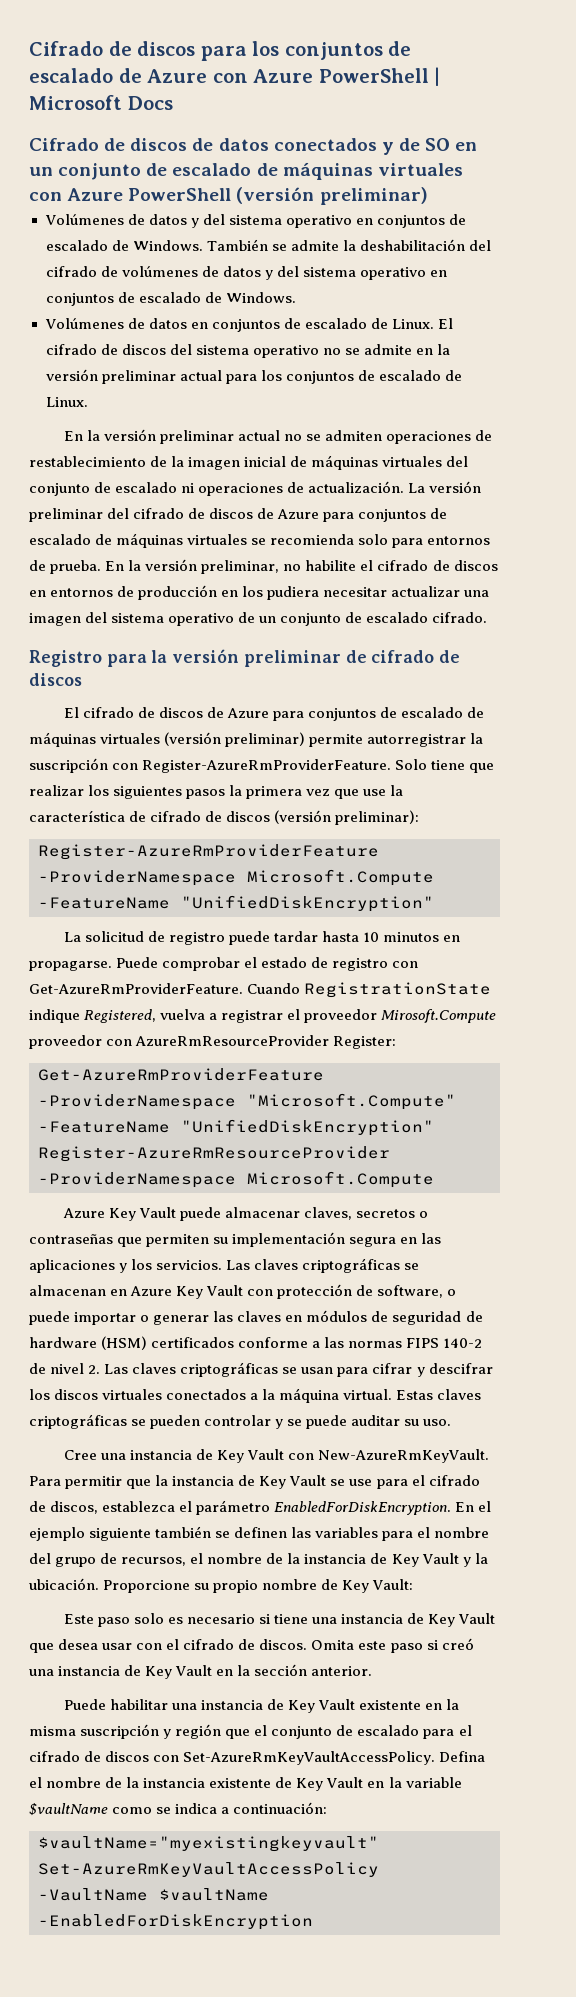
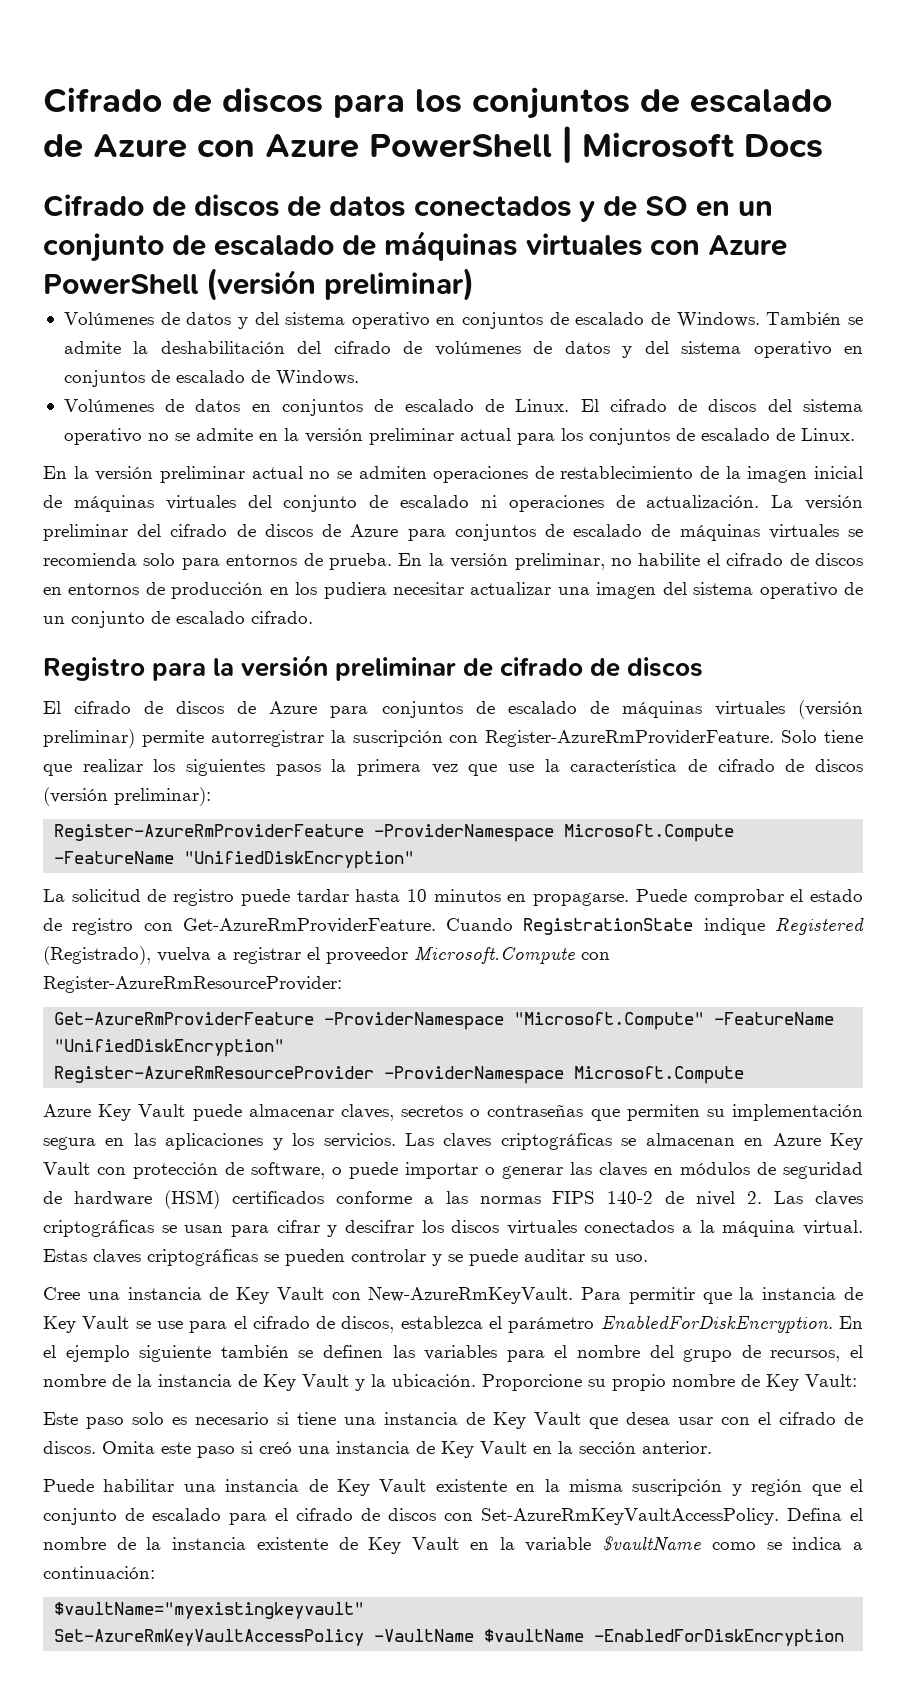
[84,1009,157,1023] Registered, -> [775,918,864,935] [43,946,151,965] Registered (Registrado),
[381,1009,497,1023] [29,1035,397,1049] Mirosoft.Compute proveedor con AzureRmResourceProvider Register: -> [414,946,610,964] [43,976,342,993] Microsoft.Compute con Register-AzureRmResourceProvider:

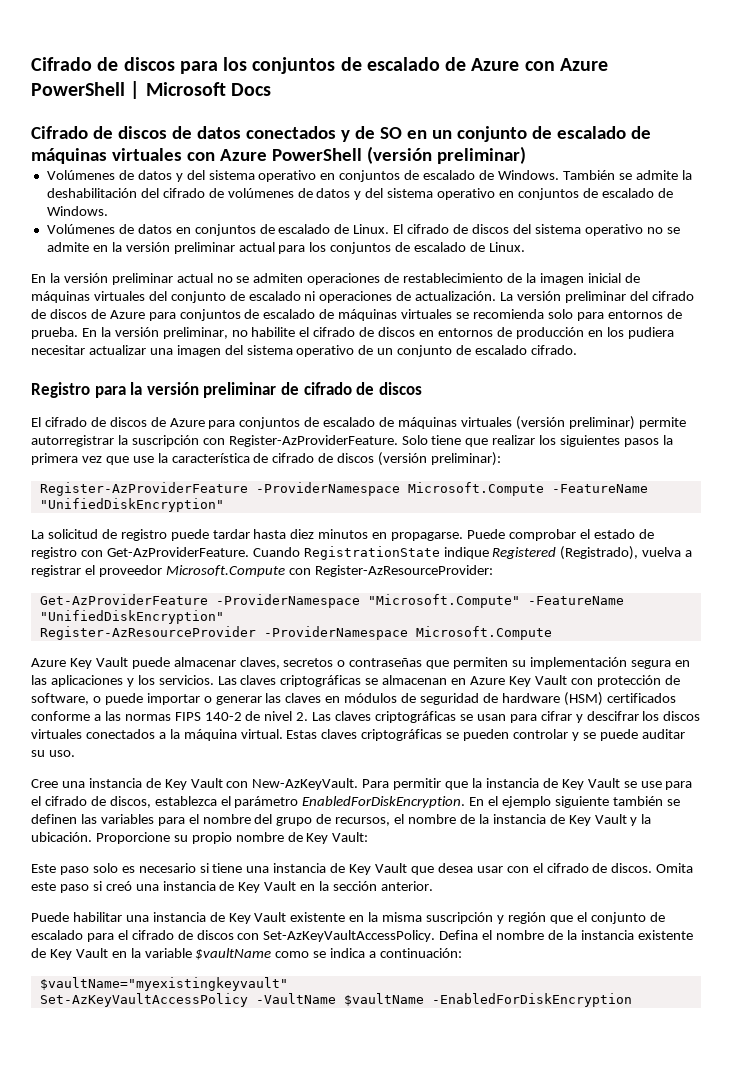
[485,730,775,747] Register-AzureRmProviderFeature. -> [228,435,398,447] Register-AzProviderFeature.
[54,824,365,841] Register-AzureRmProviderFeature -> [39,482,248,496] Register-AzProviderFeature
[407,889,427,902] 10 -> [290,529,315,539] diez
[182,918,436,933] Get-AzureRmProviderFeature. -> [106,547,249,557] Get-AzProviderFeature.
[43,976,342,993] [54,1012,315,1025] Register-AzureRmResourceProvider: // Get-AzureRmProviderFeature -> [314,565,493,577] [39,594,208,605] Register-AzResourceProvider: // Get-AzProviderFeature
[54,1066,375,1083] Register-AzureRmResourceProvider -> [39,626,256,640] Register-AzResourceProvider
[368,1287,574,1304] New-AzureRmKeyVault. -> [252,778,359,790] New-AzKeyVault.
[481,1508,779,1525] Set-AzureRmKeyVaultAccessPolicy. -> [263,930,436,942] Set-AzKeyVaultAccessPolicy.
[54,1629,365,1646] Set-AzureRmKeyVaultAccessPolicy -> [39,993,248,1007] Set-AzKeyVaultAccessPolicy

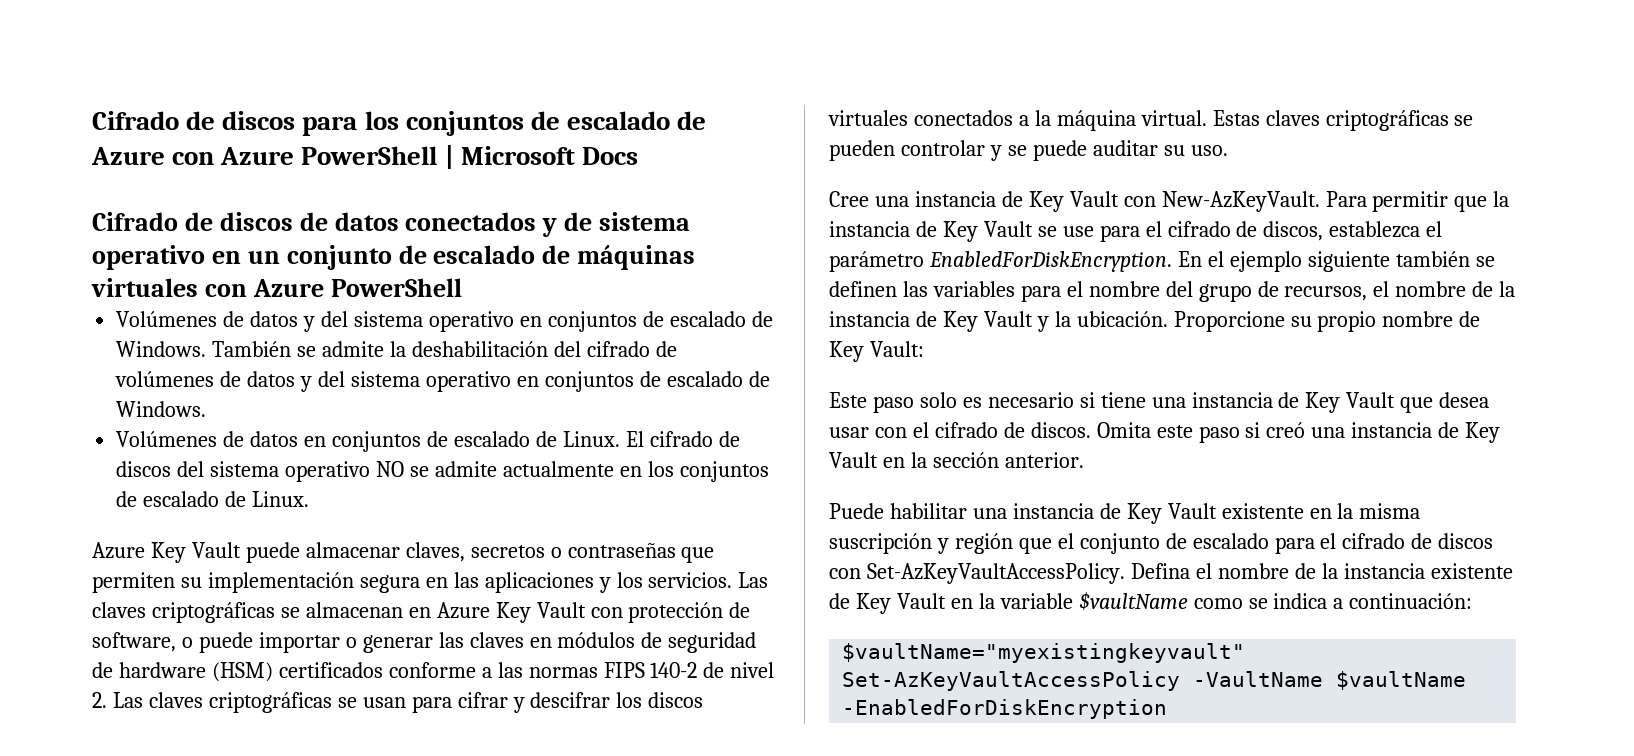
[379,127,402,139] SO -> [599,212,691,231] [92,245,205,270] sistema operativo
[366,146,526,164] (versión preliminar) -> (462, 287) none
[646,227,680,234] [46,242,306,254] no se admite en la versión preliminar actual para -> [375,461,642,477] NO se admite actualmente en
[31,273,640,285] [31,291,694,303] [31,309,682,321] [31,327,674,339] [31,345,577,357] [31,382,422,398] [31,416,686,430] [31,435,673,447] [31,452,502,466] [39,482,648,496] [39,498,224,512] [31,529,654,541] [31,546,693,560] [31,565,493,577] [39,594,624,608] [39,610,224,624] [39,626,552,640] // En la versión preliminar actual no se admiten operaciones de restablecimiento de la imagen inicial de máquinas virtuales del conjunto de escalado ni operaciones de actualización. La versión preliminar del cifrado de discos de Azure para conjuntos de escalado de máquinas virtuales se recomienda solo para entornos de prueba. En la versión preliminar, no habilite el cifrado de discos en entornos de producción en los pudiera necesitar actualizar una imagen del sistema operativo de un conjunto de escalado cifrado. // Registro para la versión preliminar de cifrado de discos // El cifrado de discos de Azure para conjuntos de escalado de máquinas virtuales (versión preliminar) permite autorregistrar la suscripción con Register-AzProviderFeature. Solo tiene que realizar los siguientes pasos la primera vez que use la característica de cifrado de discos (versión preliminar): // Register-AzProviderFeature -ProviderNamespace Microsoft.Compute -FeatureName "UnifiedDiskEncryption" // La solicitud de registro puede tardar hasta diez minutos en propagarse. Puede comprobar el estado de registro con Get-AzProviderFeature. Cuando RegistrationState indique Registered (Registrado), vuelva a registrar el proveedor Microsoft.Compute con Register-AzResourceProvider: // Get-AzProviderFeature -ProviderNamespace "Microsoft.Compute" -FeatureName "UnifiedDiskEncryption" // Register-AzResourceProvider -ProviderNamespace Microsoft.Compute -> (310, 499) none

